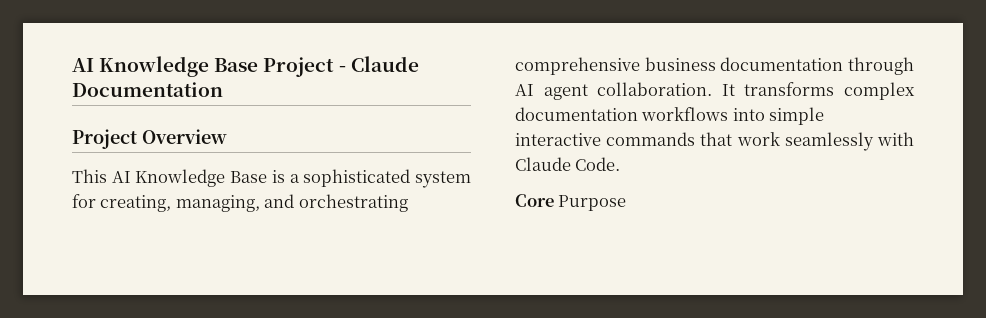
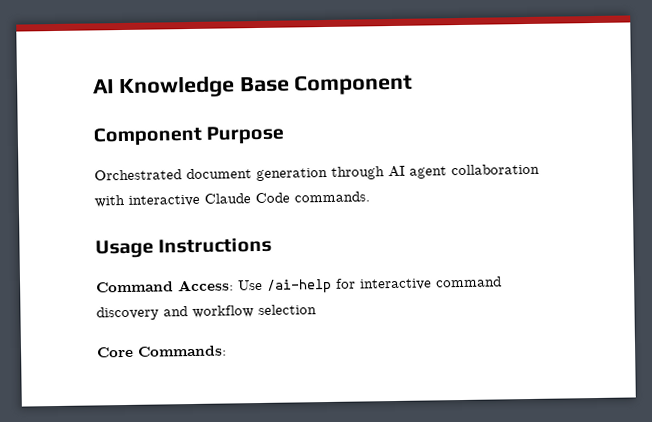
[72,56,419,77] [72,82,223,97] [72,129,227,149] [72,169,472,188] [72,194,408,212] [515,57,914,75] [515,82,915,100] [515,107,825,125] [515,132,914,151] [515,157,621,171] AI Knowledge Base Project - Claude Documentation // Project Overview // This AI Knowledge Base is a sophisticated system for creating, managing, and orchestrating comprehensive business documentation through AI agent collaboration. It transforms complex documentation workflows into simple interactive commands that work seamlessly with Claude Code. -> [93,73,414,99] [93,125,285,147] [94,163,540,182] [94,191,370,208] [95,237,273,259] [96,276,502,294] [96,304,317,321] AI Knowledge Base Component // Component Purpose // Orchestrated document generation through AI agent collaboration with interactive Claude Code commands. // Usage Instructions // Command Access: Use /ai-help for interactive command discovery and workflow selection
[558,195,627,211] Purpose -> [137,345,227,357] Commands:

